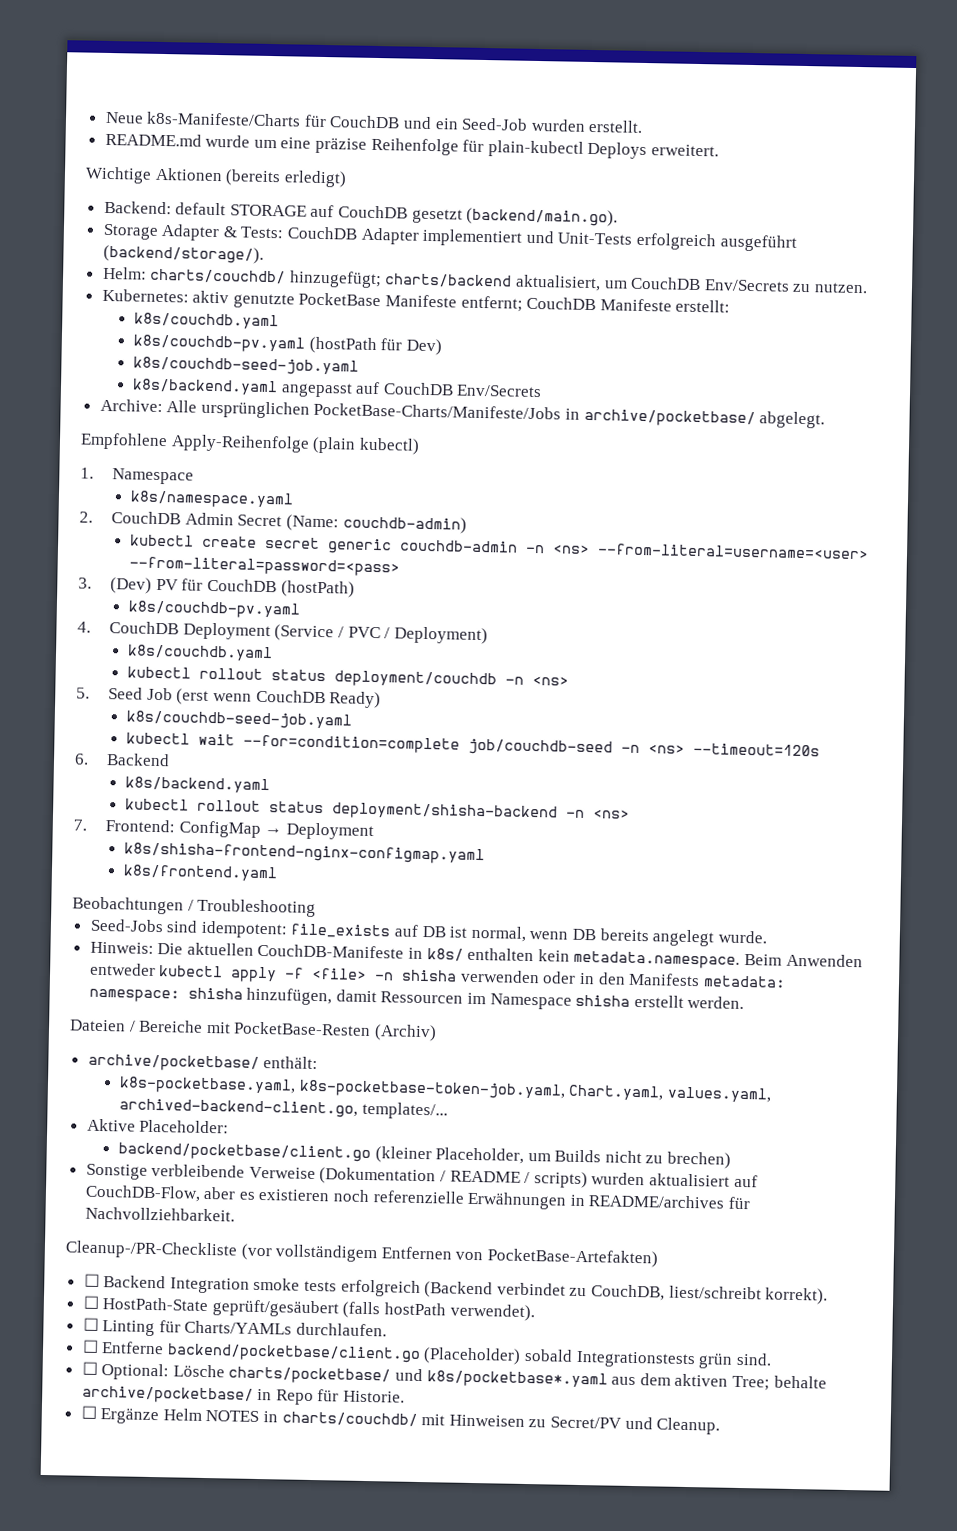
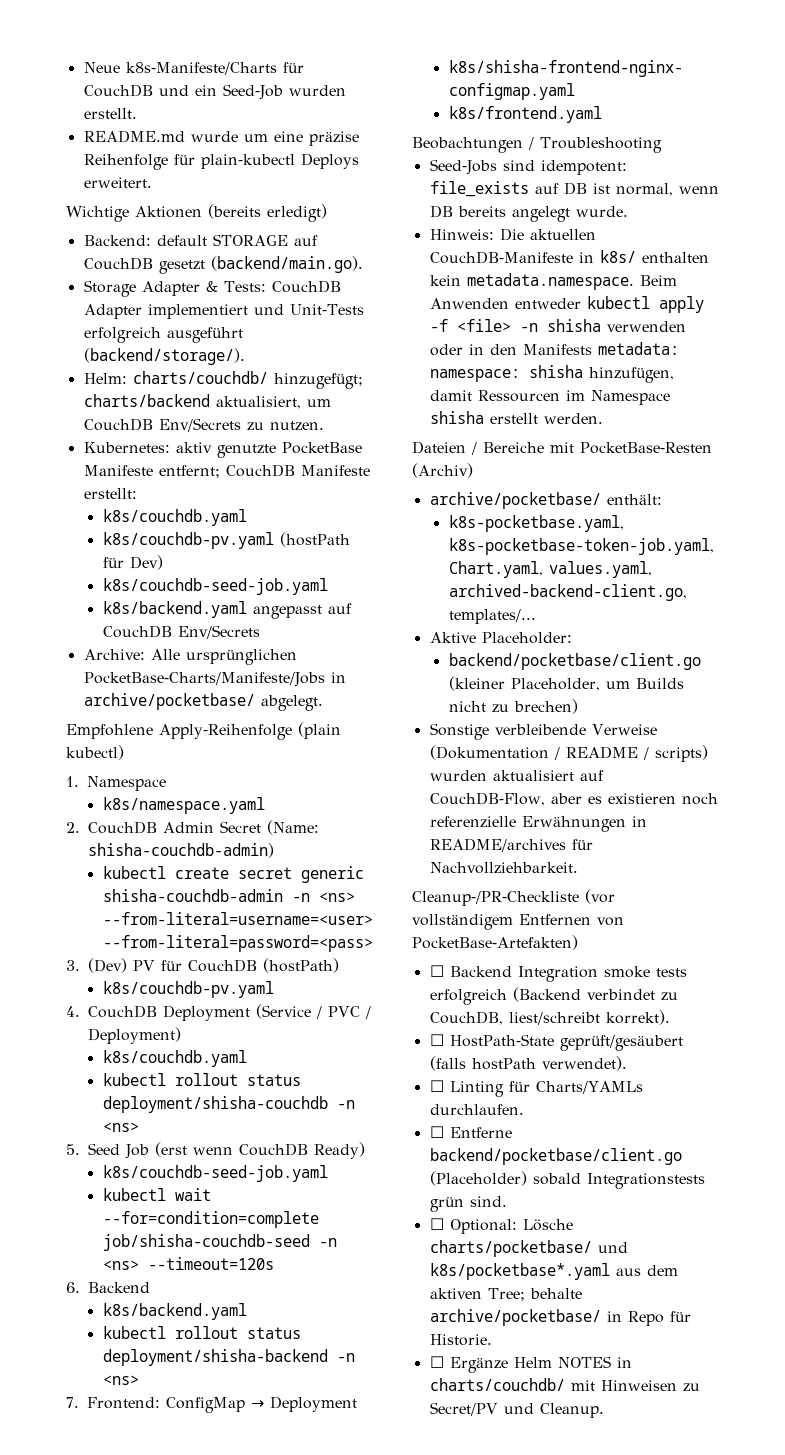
[342,515,467,534] couchdb-admin) -> [88,843,274,858] shisha-couchdb-admin)
[399,539,518,553] couchdb-admin -> [102,889,283,902] shisha-couchdb-admin
[333,670,497,689] deployment/couchdb -> [102,1096,328,1113] deployment/shisha-couchdb
[467,738,613,757] job/couchdb-seed -> [102,1234,310,1251] job/shisha-couchdb-seed

